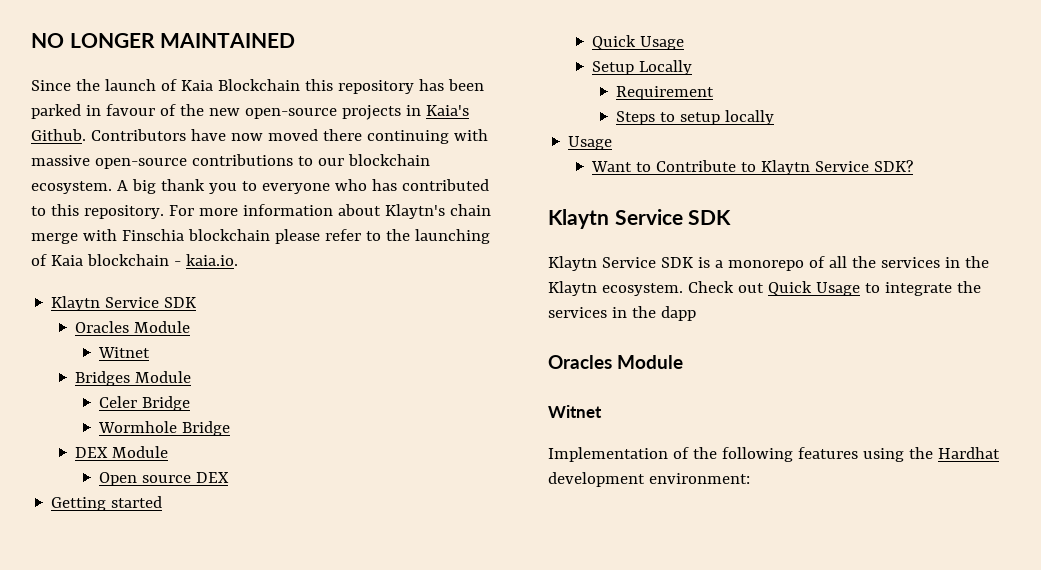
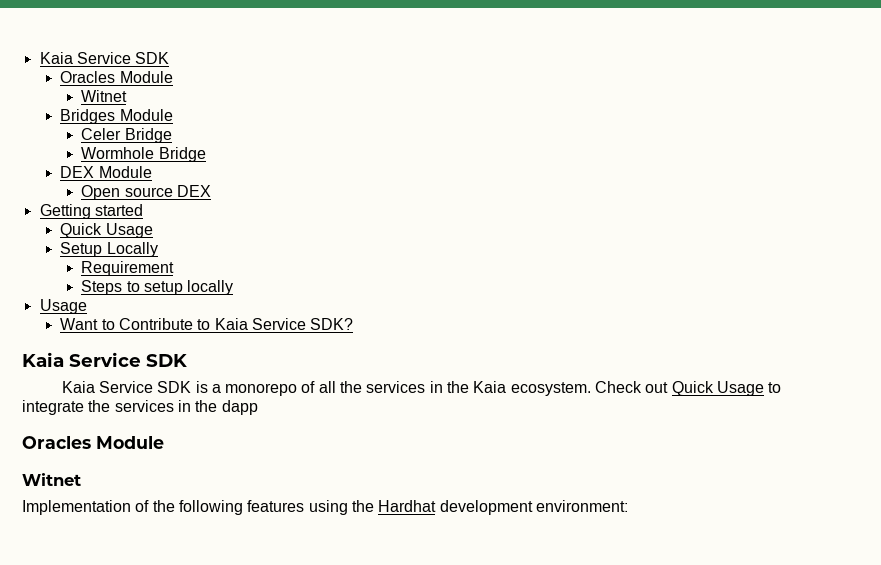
[31,33,296,48] [31,79,484,94] [31,104,469,120] [31,129,488,144] [31,154,430,169] [31,179,489,194] [31,204,491,219] [31,229,490,244] [31,254,238,266] [51,296,101,311] NO LONGER MAINTAINED // Since the launch of Kaia Blockchain this repository has been parked in favour of the new open-source projects in Kaia's Github. Contributors have now moved there continuing with massive open-source contributions to our blockchain ecosystem. A big thank you to everyone who has contributed to this repository. For more information about Klaytn's chain merge with Finschia blockchain please refer to the launching of Kaia blockchain - kaia.io. // Klaytn -> [39,52,73,64] Kaia
[761,160,811,175] Klaytn -> [214,318,248,330] Kaia
[548,209,732,229] [548,256,597,271] Klaytn Service SDK // Klaytn -> [22,352,187,367] [61,381,95,393] Kaia Service SDK // Kaia
[548,281,597,296] Klaytn -> [473,381,507,393] Kaia

